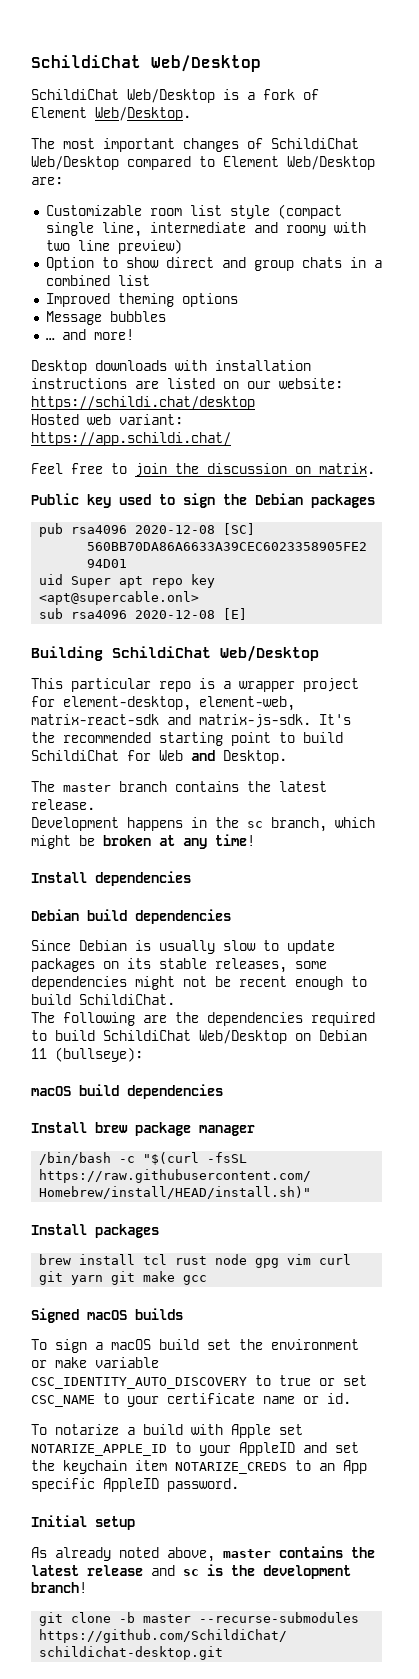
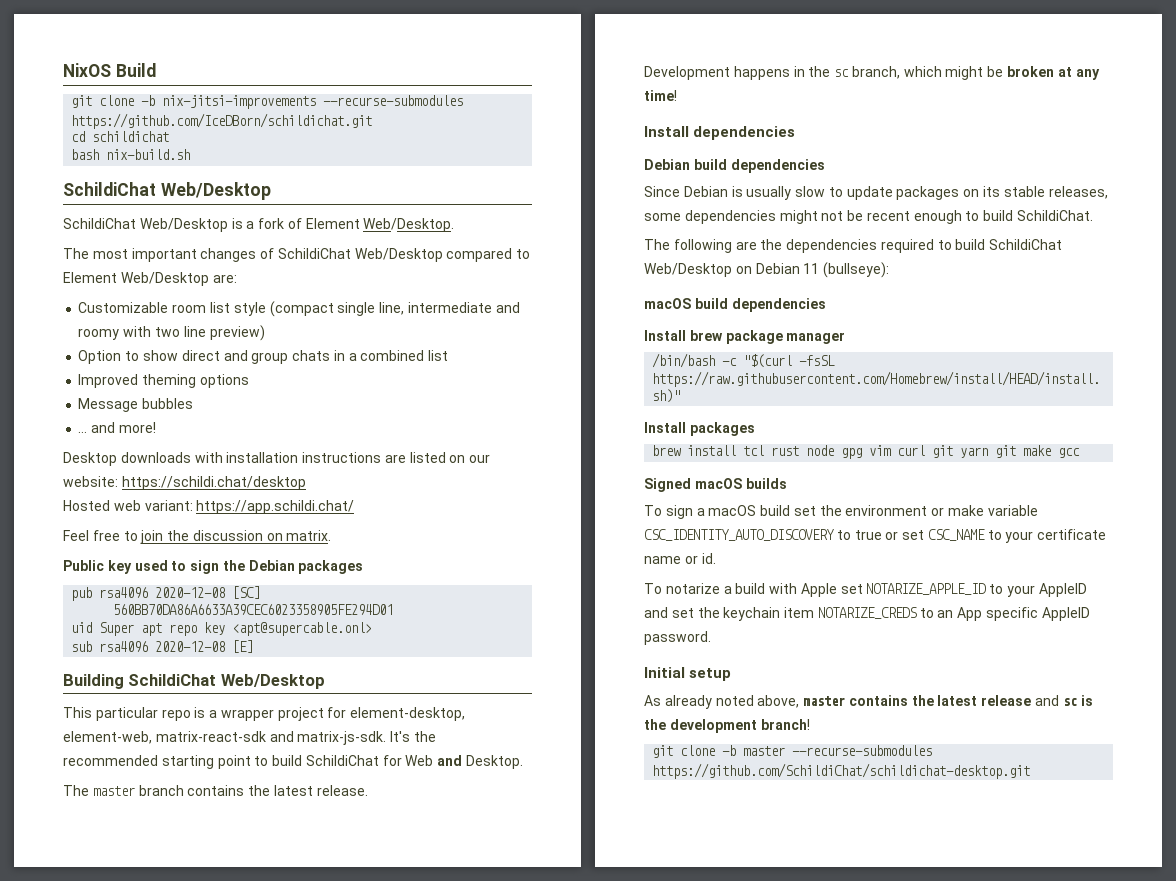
(31, 61) none -> [63,63,156,77] [71,95,464,109] [71,113,373,129] [71,131,170,142] [71,149,191,160] NixOS Build // git clone -b nix-jitsi-improvements --recurse-submodules https://github.com/IceDBorn/schildichat.git // cd schildichat // bash nix-build.sh //

